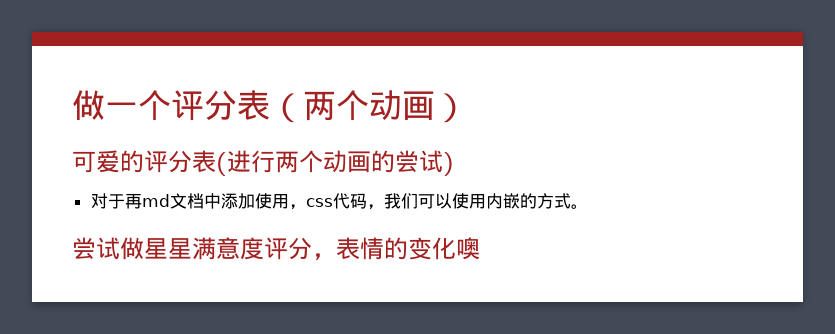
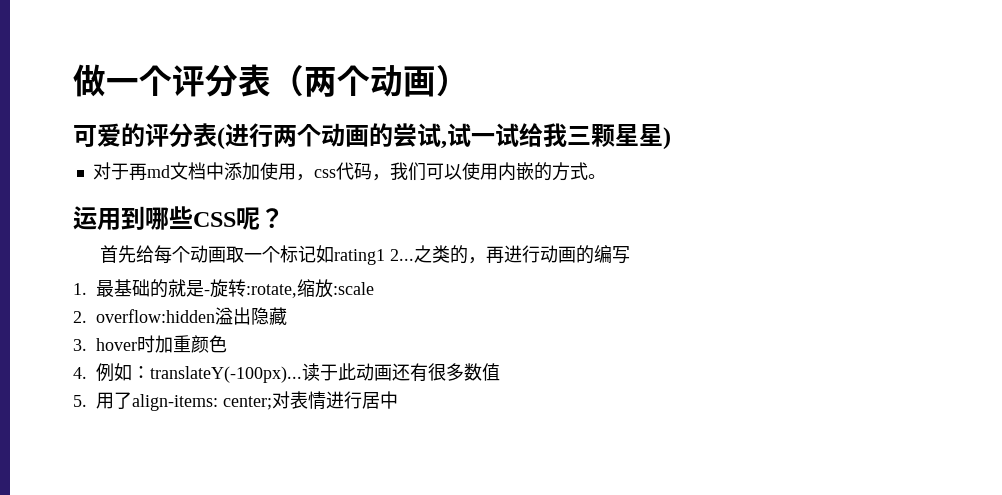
(443, 161) none -> [441,123,663,149] ,试一试给我三颗星星
[72,237,480,260] 尝试做星星满意度评分，表情的变化噢 -> [73,206,284,230] [99,245,630,265] [73,279,374,298] [73,307,287,326] [73,335,227,353] [73,363,500,383] [73,391,398,411] 运用到哪些CSS呢？ // 首先给每个动画取一个标记如rating1 2...之类的，再进行动画的编写 // 1.最基础的就是-旋转:rotate,缩放:scale // 2. overflow:hidden溢出隐藏 // 3. hover时加重颜色 // 4.例如：translateY(-100px)...读于此动画还有很多数值 // 5.用了align-items: center;对表情进行居中

